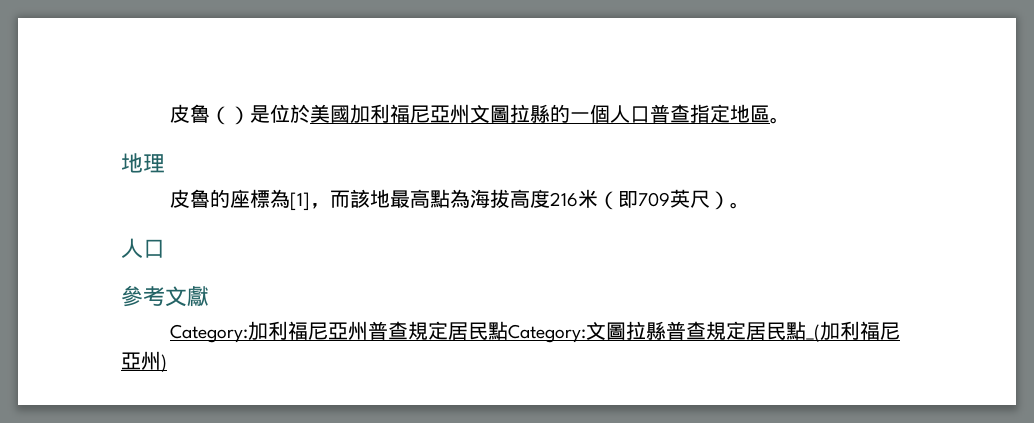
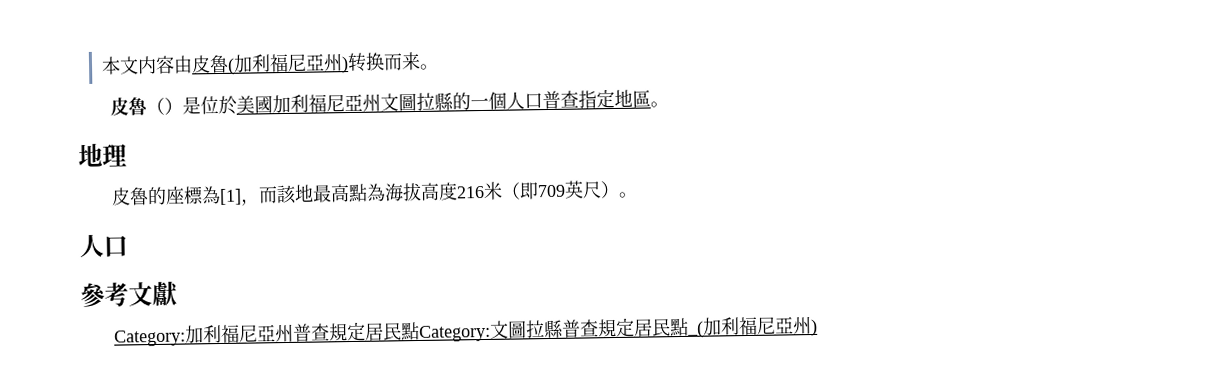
(169, 113) none -> [100,51,439,75] 本文内容由皮魯(加利福尼亞州)转换而来。 //

